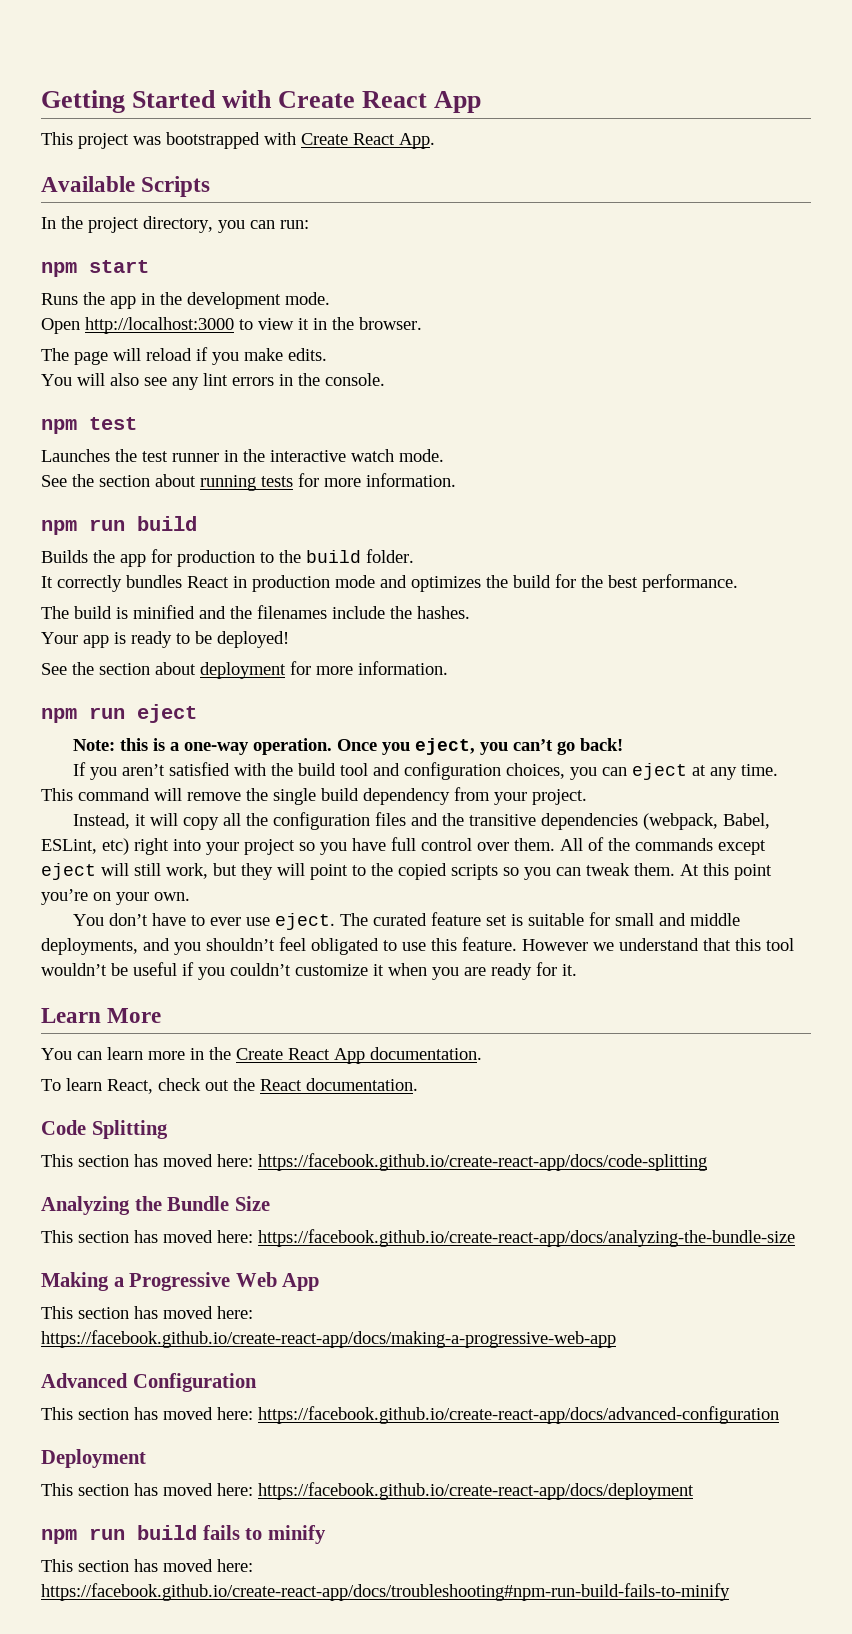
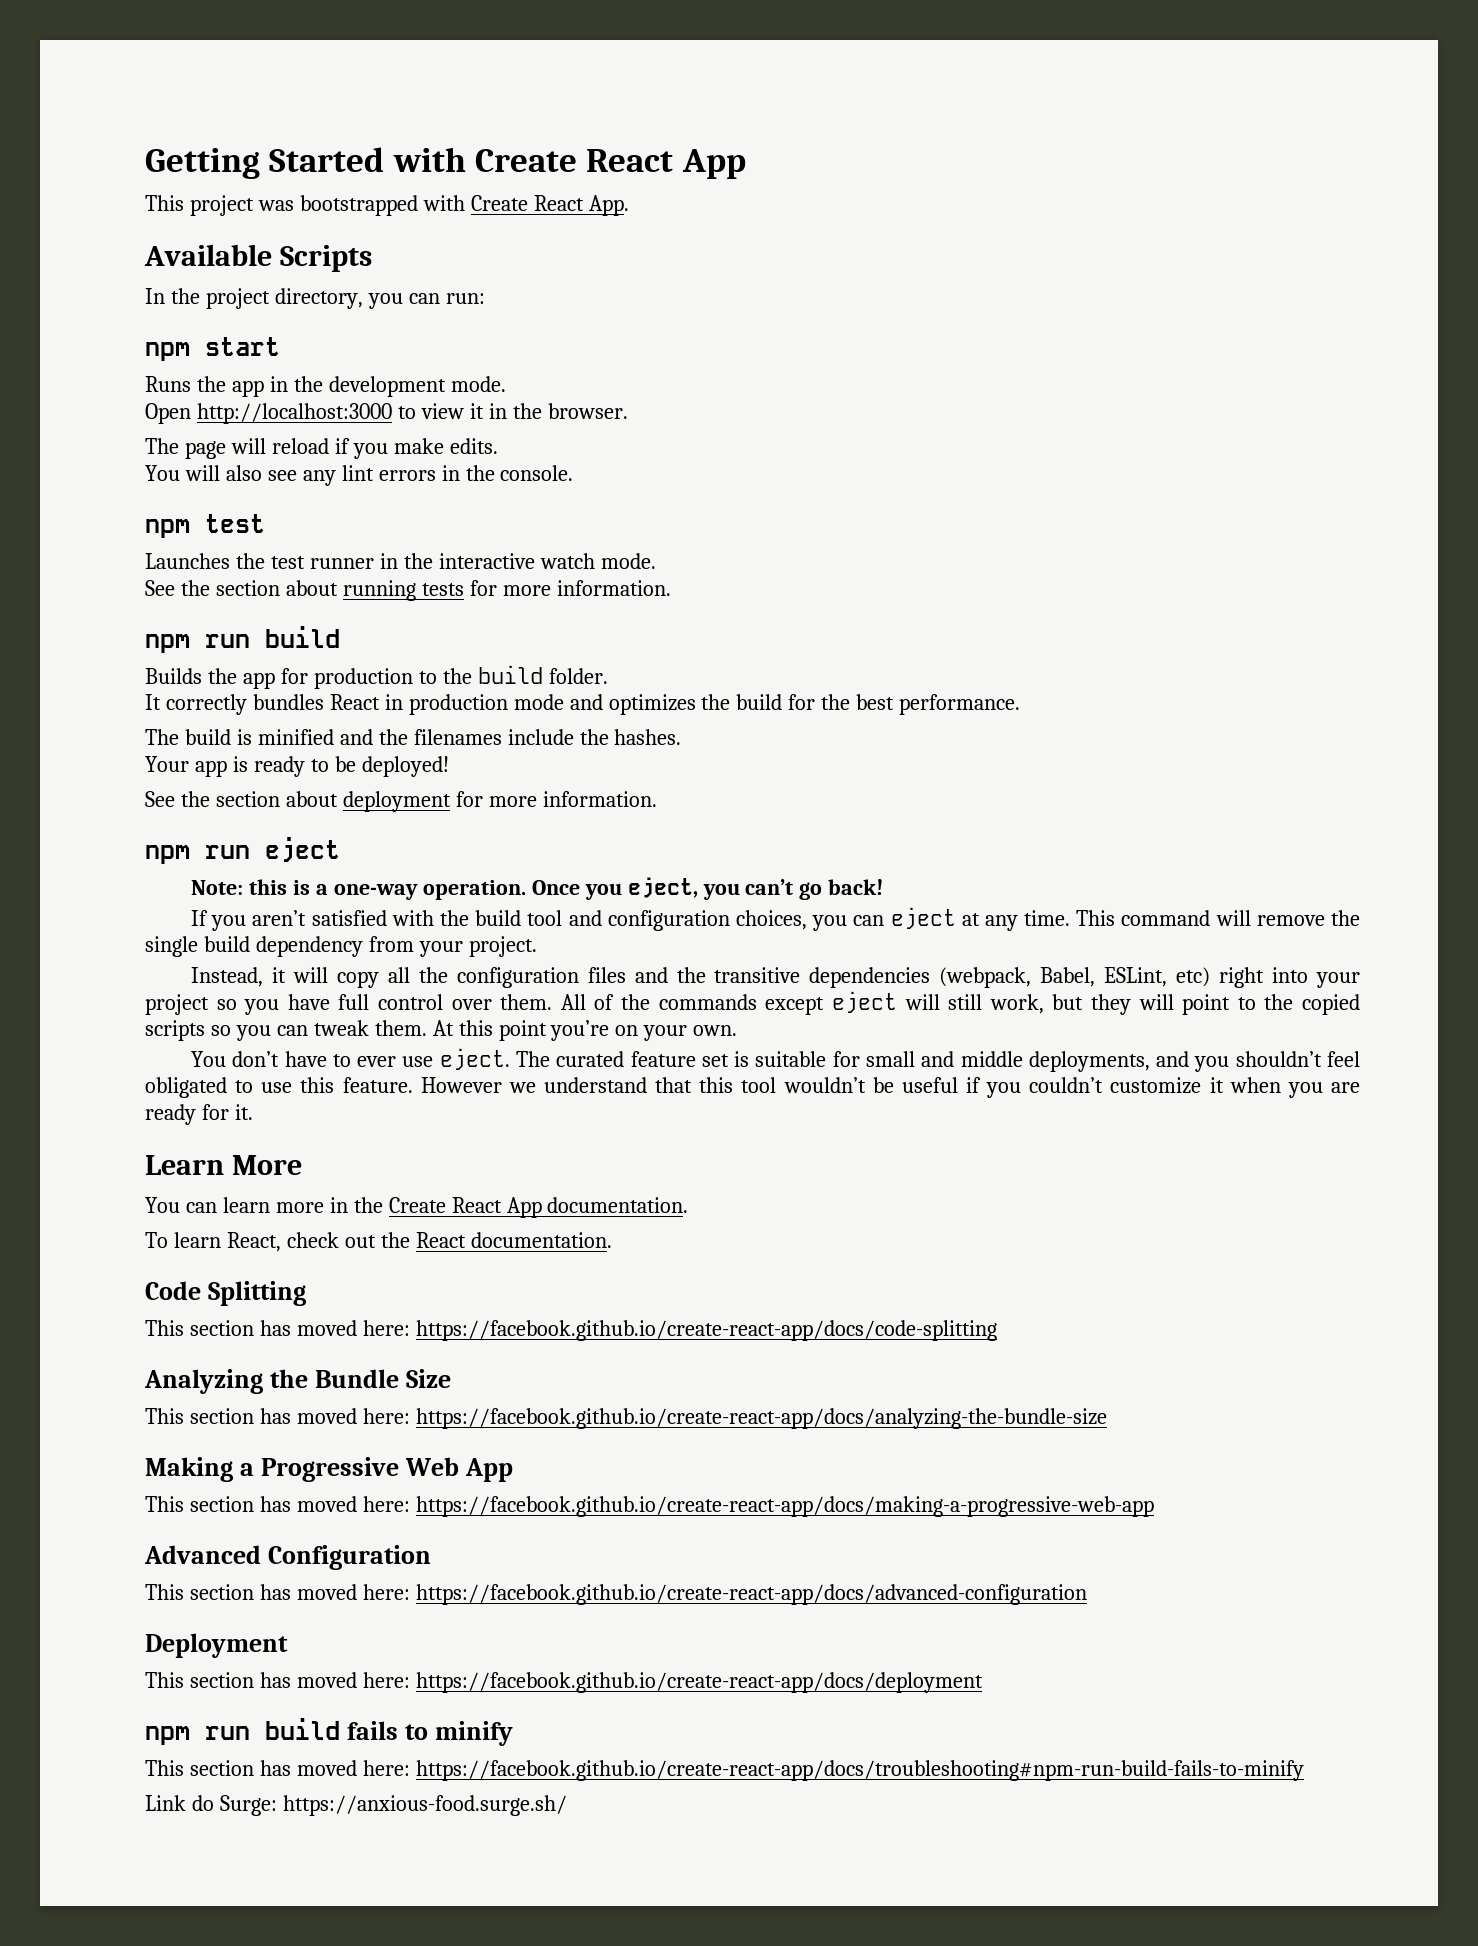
(730, 1592) none -> [145,1795,567,1816] // Link do Surge: https://anxious-food.surge.sh/

